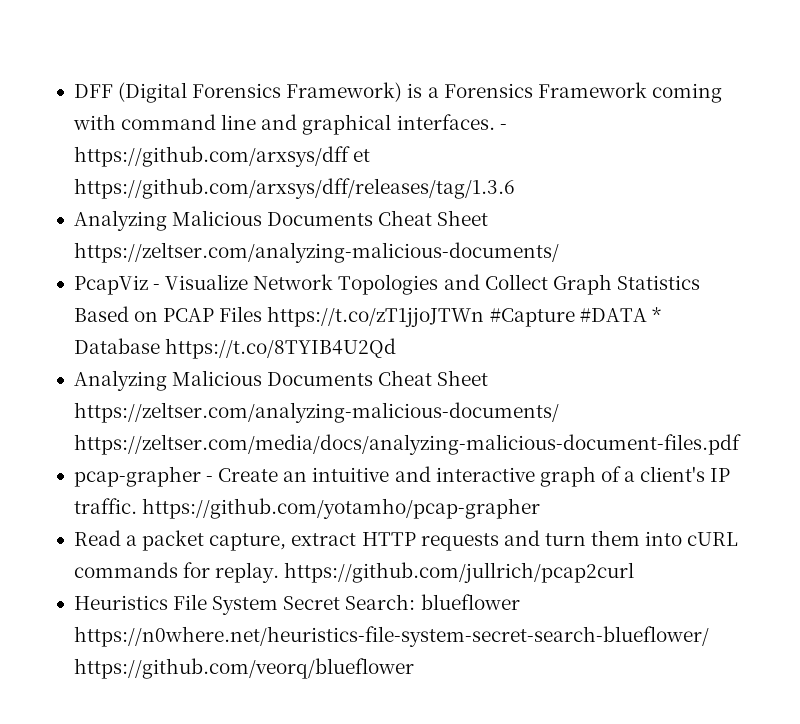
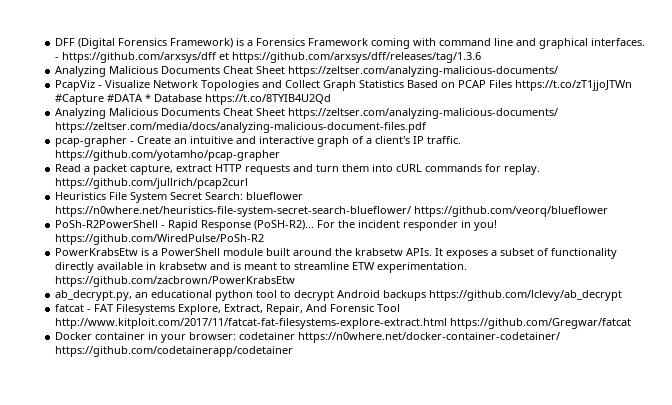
(414, 668) none -> [55,220,498,231] [55,234,265,245] [55,248,618,259] [55,262,468,273] [55,276,296,287] [55,290,623,301] [55,304,401,315] [55,318,632,329] [55,332,561,343] [55,346,294,357] // PoSh-R2PowerShell - Rapid Response (PoSH-R2)... For the incident responder in you! https://github.com/WiredPulse/PoSh-R2 // PowerKrabsEtw is a PowerShell module built around the krabsetw APIs. It exposes a subset of functionality directly available in krabsetw and is meant to streamline ETW experimentation. https://github.com/zacbrown/PowerKrabsEtw // ab_decrypt.py, an educational python tool to decrypt Android backups https://github.com/lclevy/ab_decrypt // fatcat - FAT Filesystems Explore, Extract, Repair, And Forensic Tool http://www.kitploit.com/2017/11/fatcat-fat-filesystems-explore-extract.html https://github.com/Gregwar/fatcat // Docker container in your browser: codetainer https://n0where.net/docker-container-codetainer/ https://github.com/codetainerapp/codetainer

